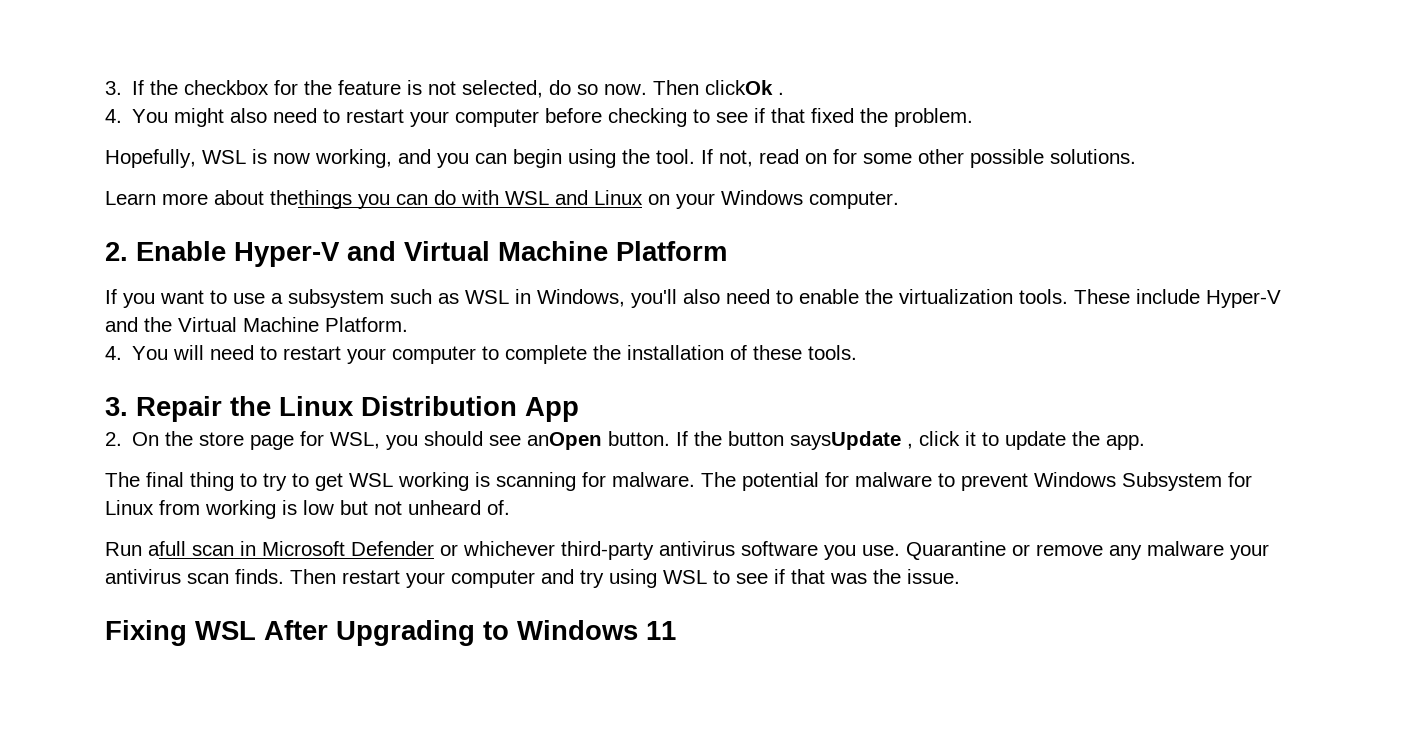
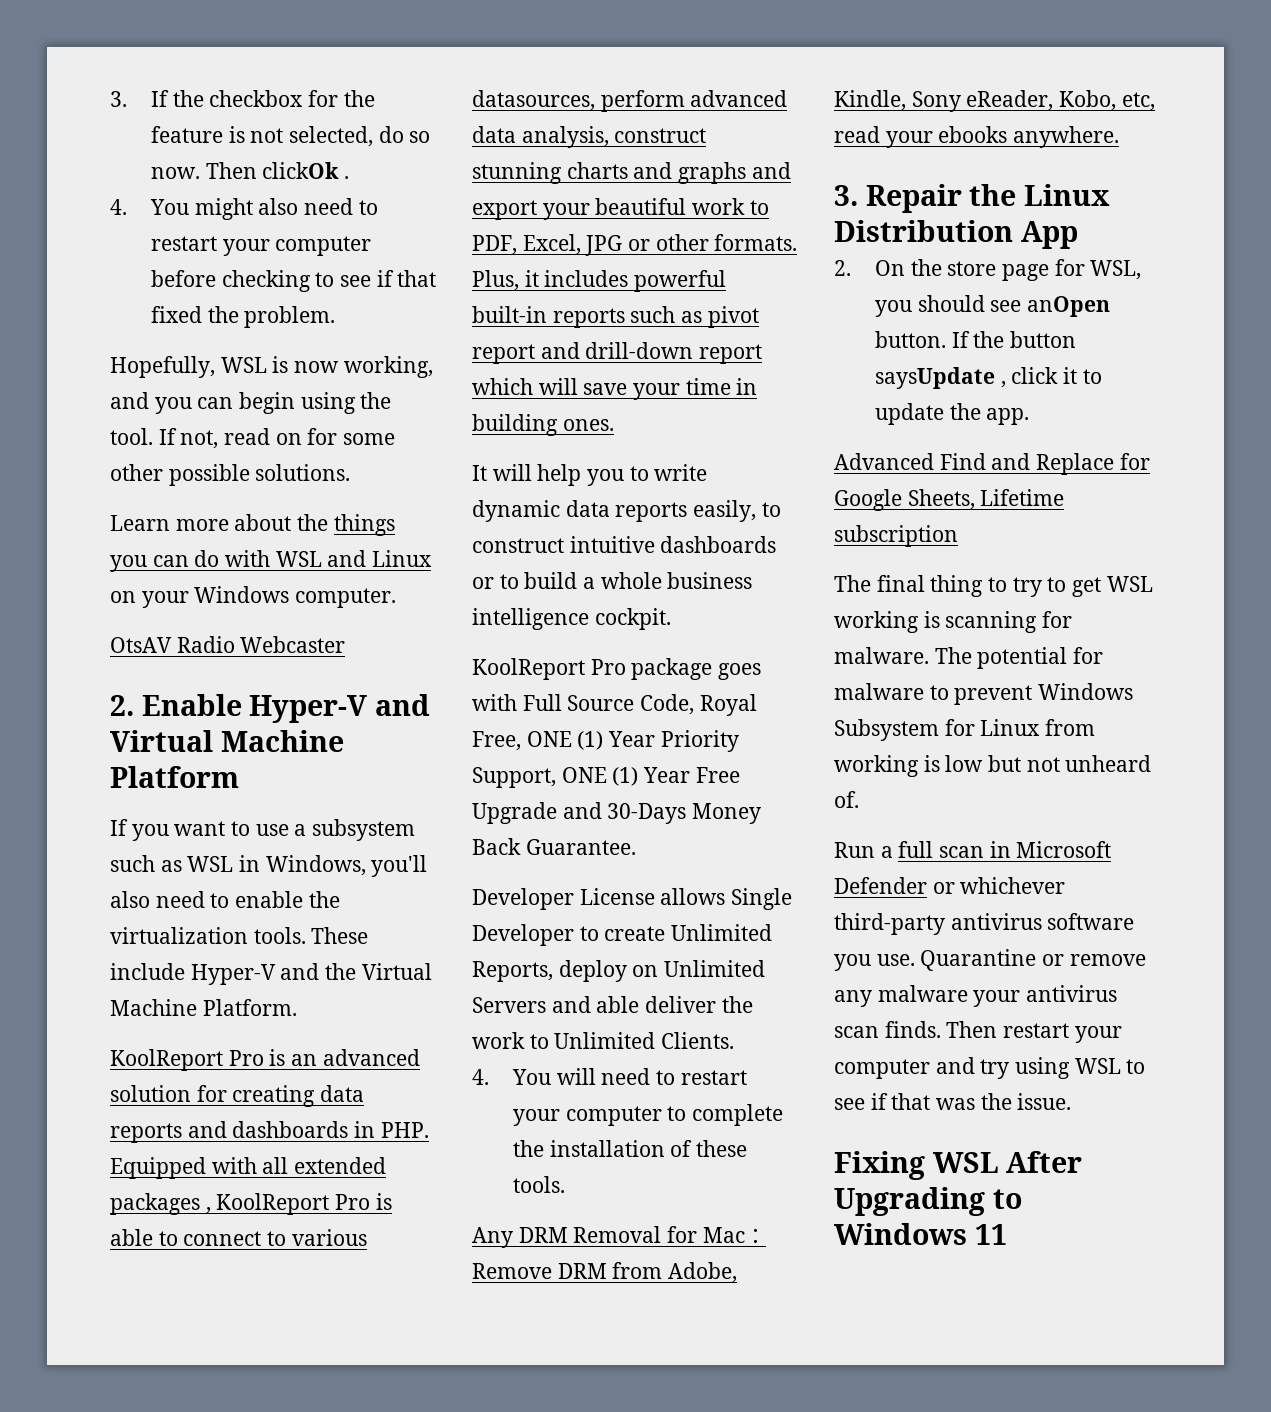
[270,190,352,209] thethings -> [297,514,395,536] the things
(899, 200) none -> [110,636,346,653] // OtsAV Radio Webcaster
(408, 324) none -> [110,1049,420,1071] [110,1085,365,1107] [110,1121,429,1143] [110,1157,387,1179] [110,1193,392,1215] [110,1229,367,1246] [472,90,788,112] [472,126,707,148] [472,162,791,184] [472,198,769,220] [472,234,798,256] [472,270,727,292] [472,306,759,328] [472,342,763,364] [472,378,758,400] [472,414,614,436] [472,464,708,486] [472,500,781,522] [472,536,777,553] [472,572,753,589] [472,608,671,630] [472,658,762,680] [472,694,757,716] [472,730,739,752] [472,767,740,788] [472,802,762,824] [472,838,636,855] [472,888,793,910] [472,924,773,946] [472,960,766,982] [472,996,753,1013] [472,1032,735,1049] // KoolReport Pro is an advanced solution for creating data reports and dashboards in PHP. Equipped with all extended packages , KoolReport Pro is able to connect to various datasources, perform advanced data analysis, construct stunning charts and graphs and export your beautiful work to PDF, Excel, JPG or other formats. Plus, it includes powerful built-in reports such as pivot report and drill-down report which will save your time in building ones. // It will help you to write dynamic data reports easily, to construct intuitive dashboards or to build a whole business intelligence cockpit. // KoolReport Pro package goes with Full Source Code, Royal Free, ONE (1) Year Priority Support, ONE (1) Year Free Upgrade and 30-Days Money Back Guarantee. // Developer License allows Single Developer to create Unlimited Reports, deploy on Unlimited Servers and able deliver the work to Unlimited Clients.
(858, 352) none -> [472,1226,766,1248] [472,1262,738,1283] [834,90,1155,112] [834,126,1120,148] // Any DRM Removal for Mac：Remove DRM from Adobe, Kindle, Sony eReader, Kobo, etc, read your ebooks anywhere.
(1146, 442) none -> [834,453,1150,475] [834,489,1065,511] [834,525,958,547] // Advanced Find and Replace for Google Sheets, Lifetime subscription
[148,541,186,556] afull -> [880,841,934,858] a full

